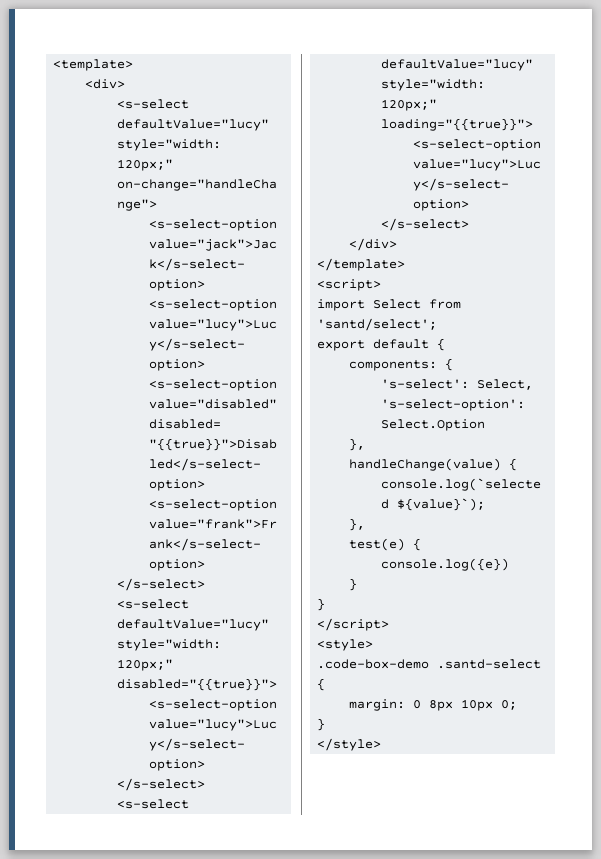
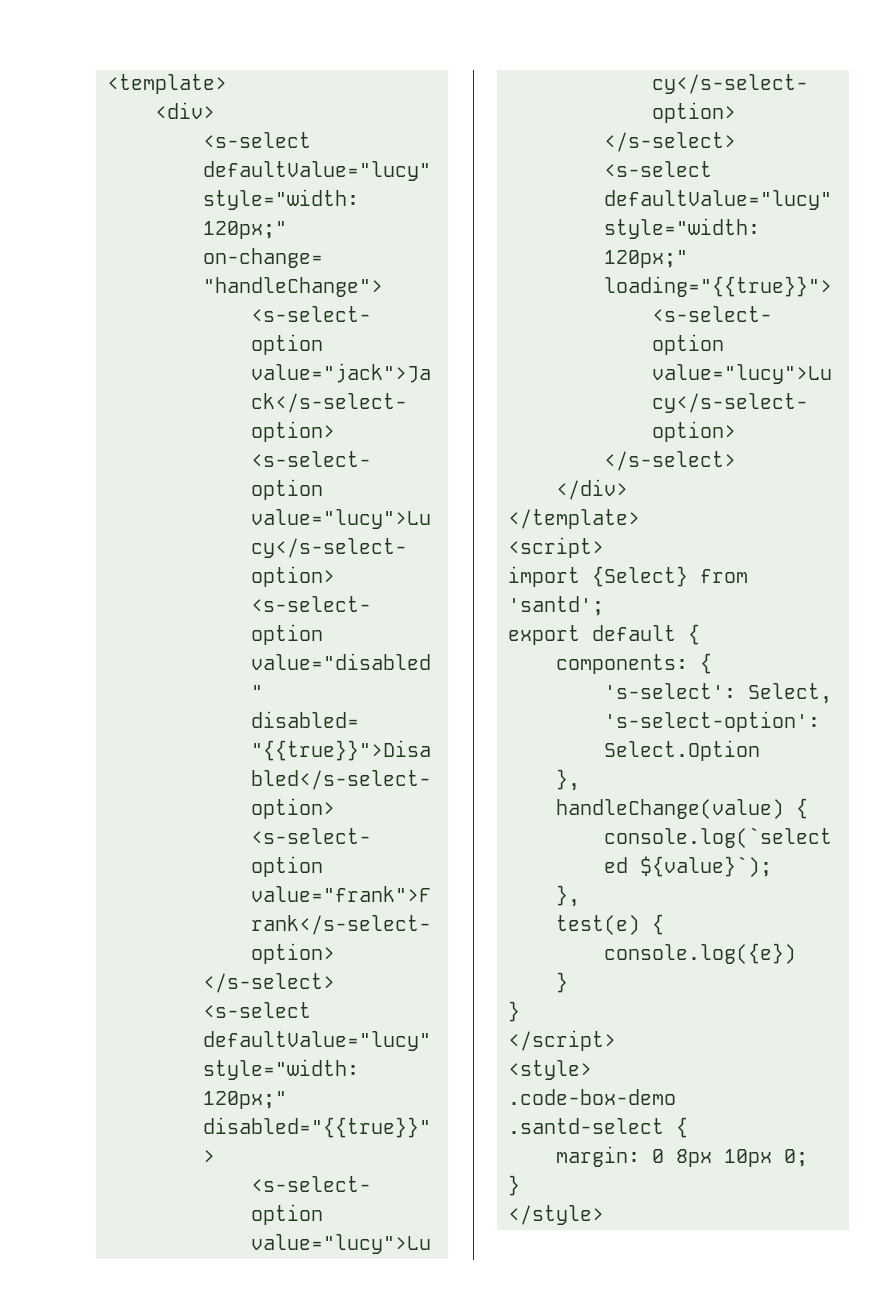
[372,299,461,309] [316,318,437,331] Select from 'santd/select'; -> [592,566,749,587] [508,596,605,616] {Select} from 'santd';

